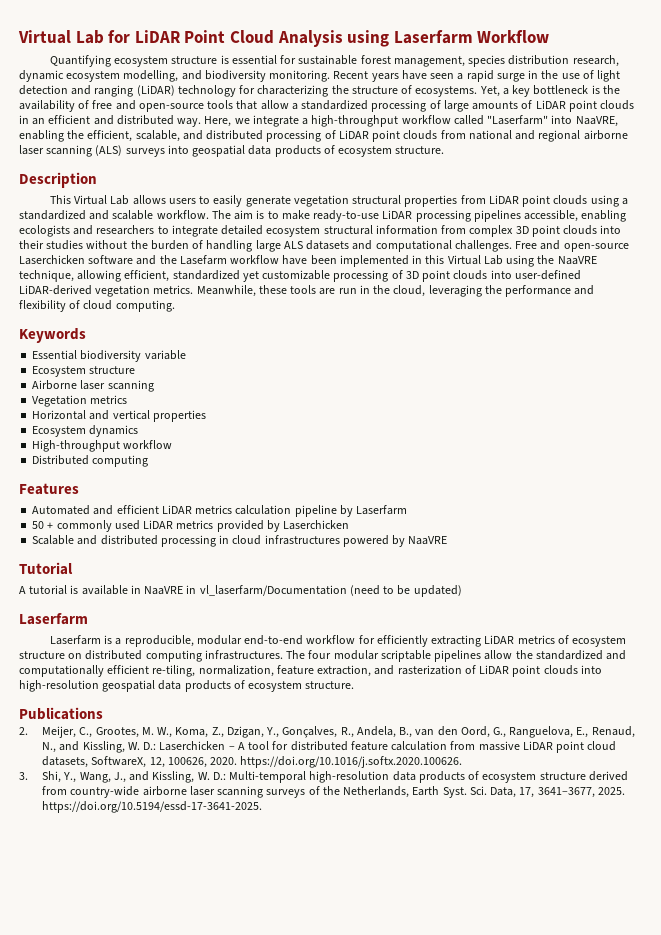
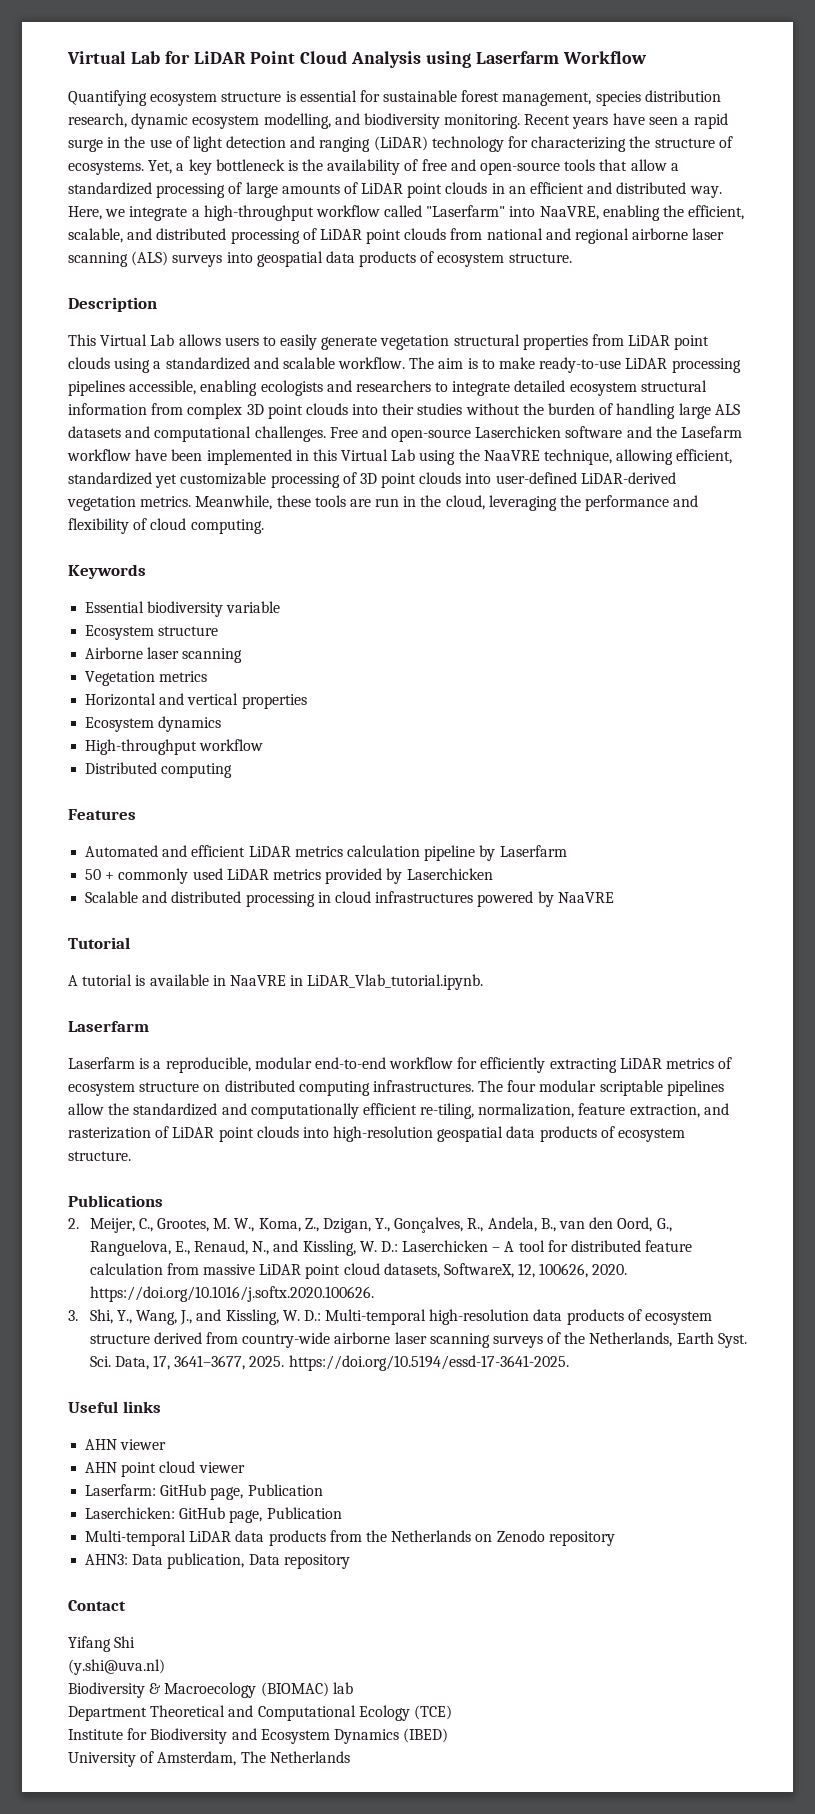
[199,585,462,597] vl_laserfarm/Documentation (need to be updated) -> [307,974,484,990] LiDAR_Vlab_tutorial.ipynb.
(263, 807) none -> [68,1401,161,1413] [85,1439,167,1450] [85,1461,245,1477] [85,1484,323,1500] [85,1507,342,1523] [85,1530,615,1546] [85,1553,350,1569] [68,1600,126,1611] [68,1636,136,1652] [68,1659,165,1675] [68,1682,353,1698] [68,1705,452,1721] [68,1728,449,1744] [68,1751,350,1767] // Useful links // AHN viewer // AHN point cloud viewer // Laserfarm: GitHub page, Publication // Laserchicken: GitHub page, Publication // Multi-temporal LiDAR data products from the Netherlands on Zenodo repository // AHN3: Data publication, Data repository // Contact // Yifang Shi // (y.shi@uva.nl) // Biodiversity & Macroecology (BIOMAC) lab // Department Theoretical and Computational Ecology (TCE) // Institute for Biodiversity and Ecosystem Dynamics (IBED) // University of Amsterdam, The Netherlands

